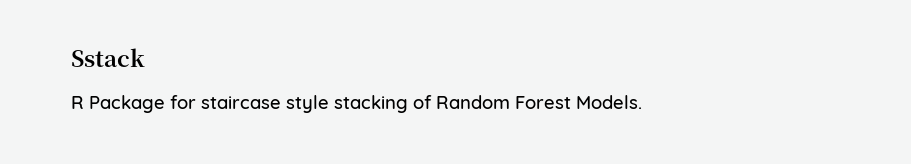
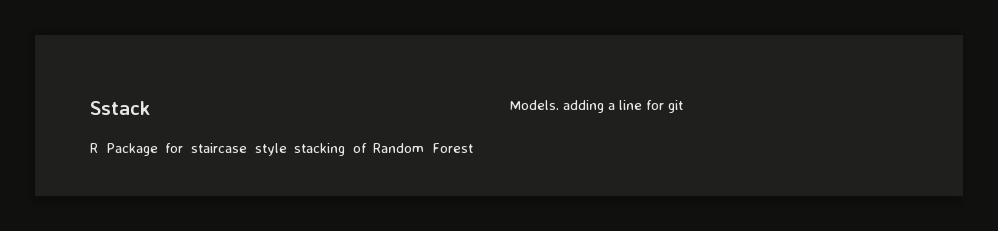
(642, 102) none -> [563,100,683,113] adding a line for git

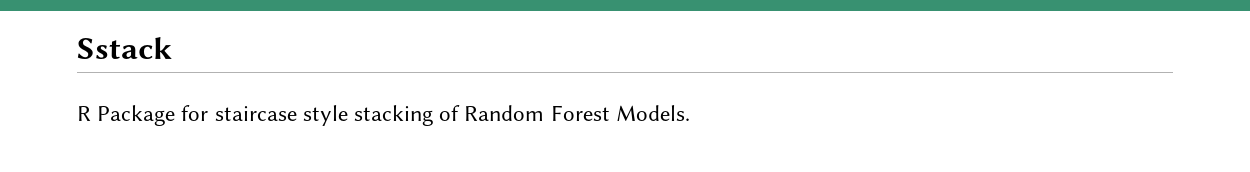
[563,100,683,113] adding a line for git -> (690, 113) none

